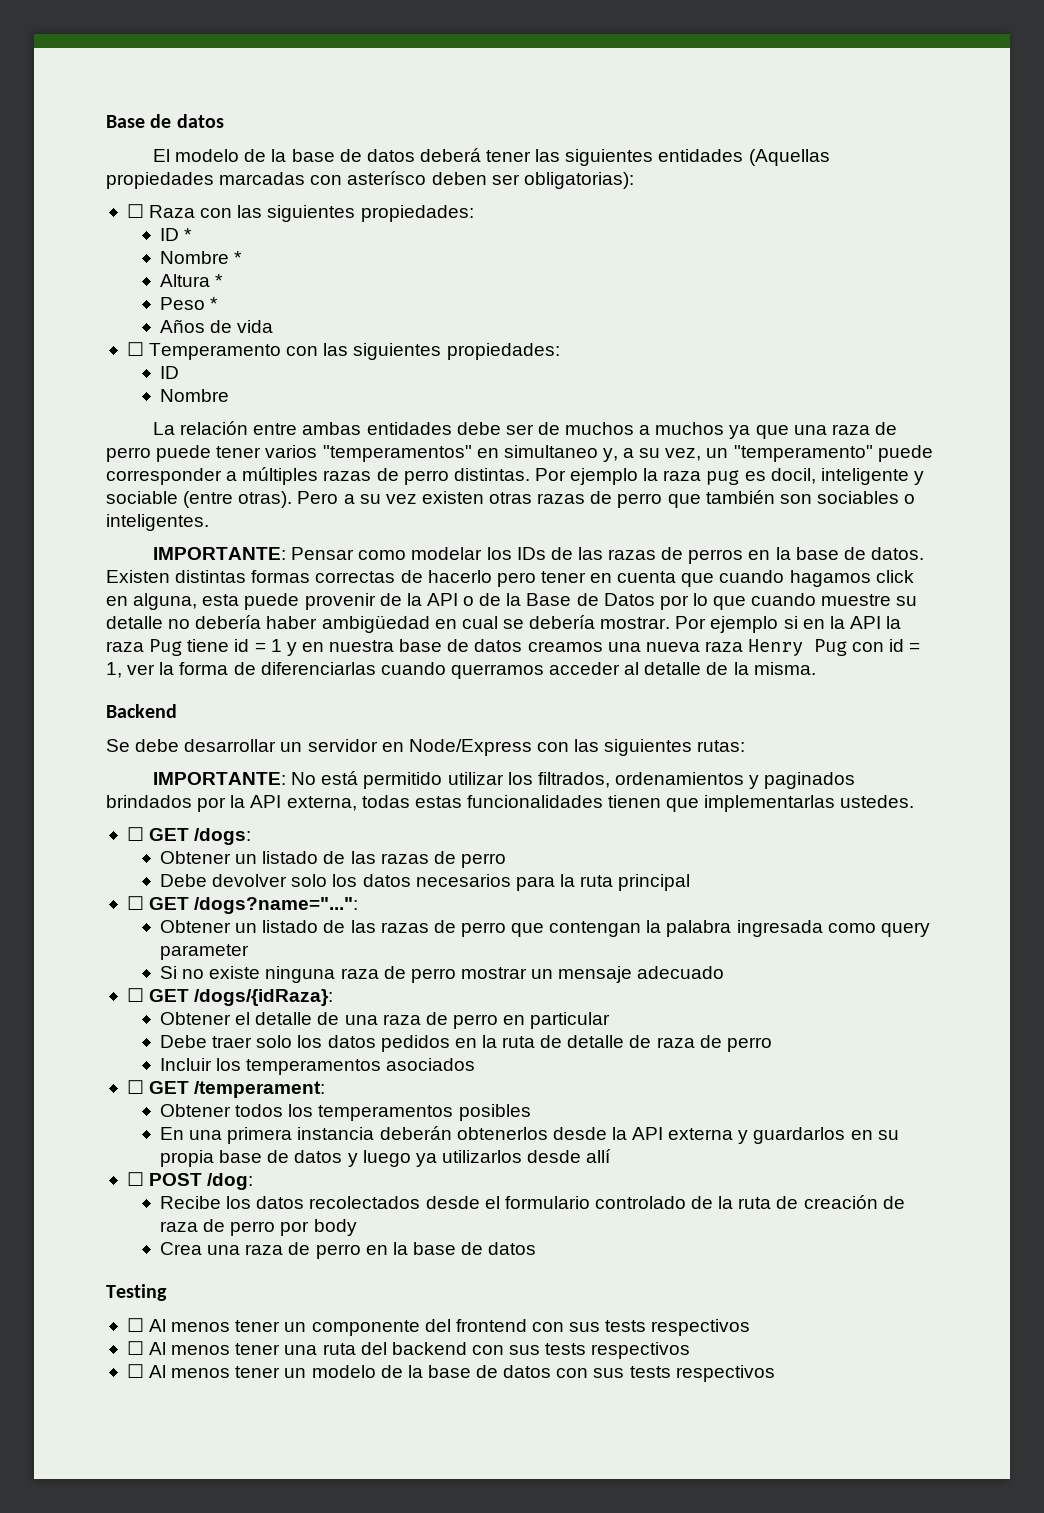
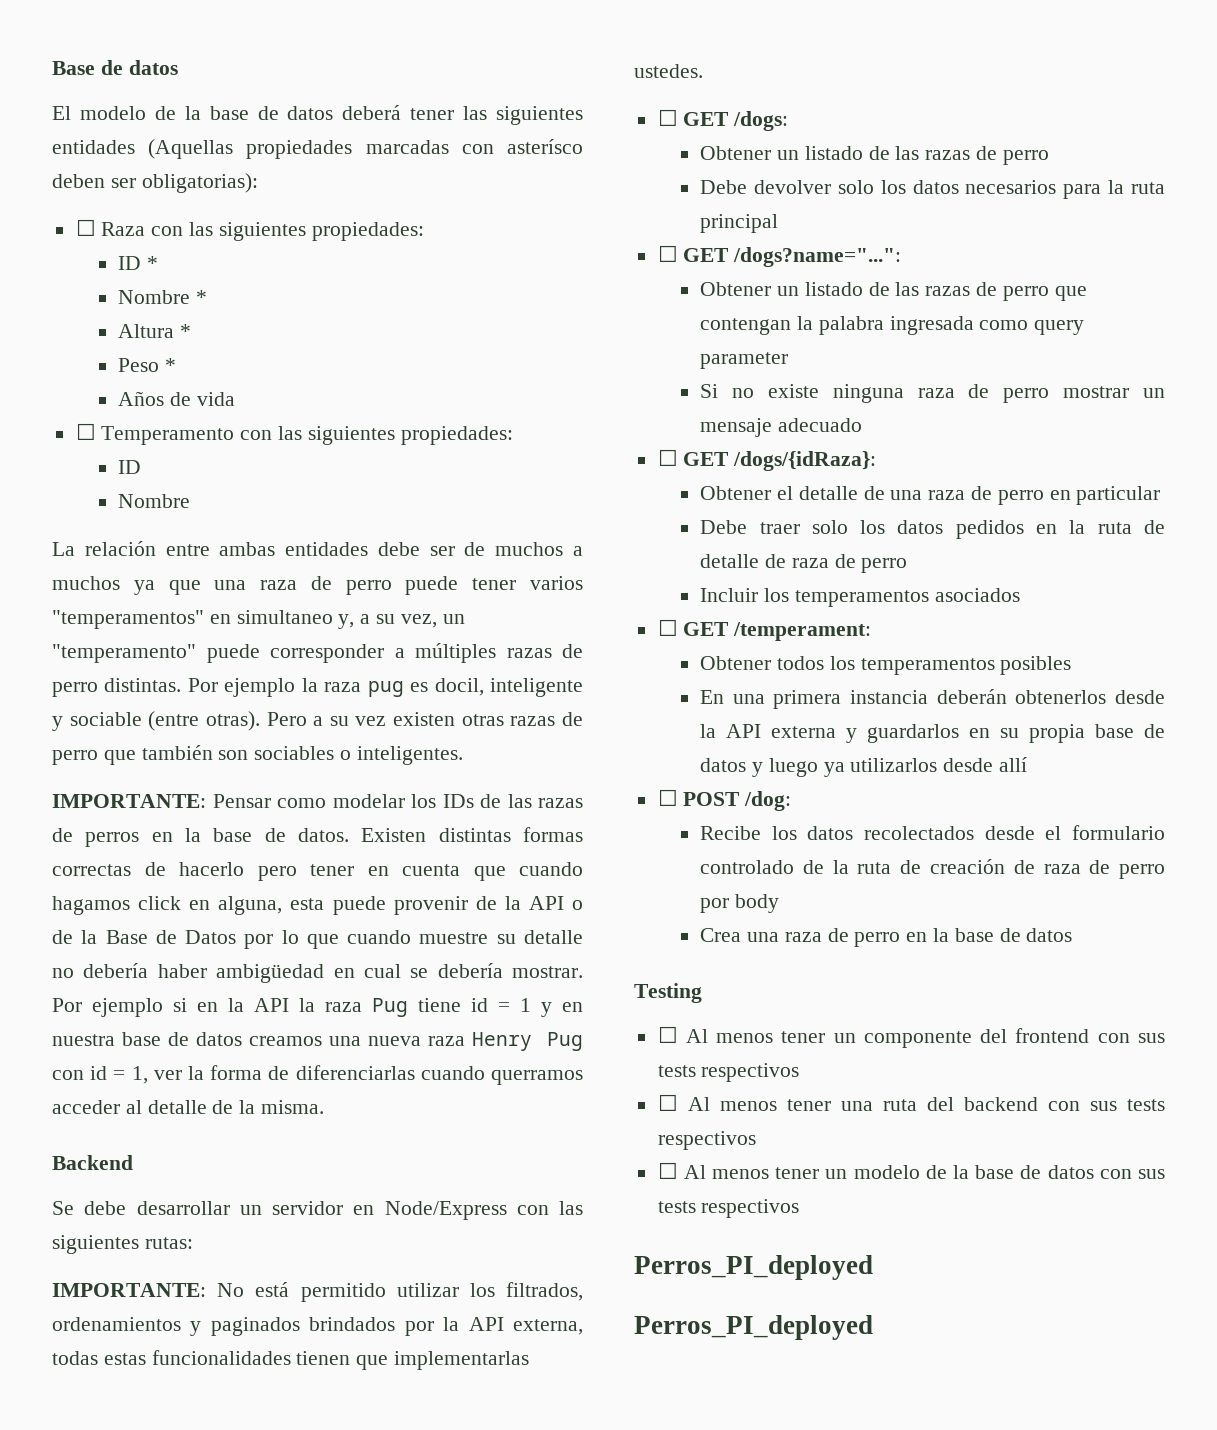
(775, 1373) none -> [634,1255,873,1280] [634,1315,873,1340] // Perros_PI_deployed // Perros_PI_deployed

